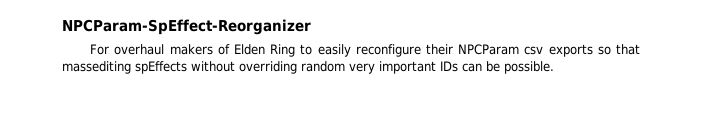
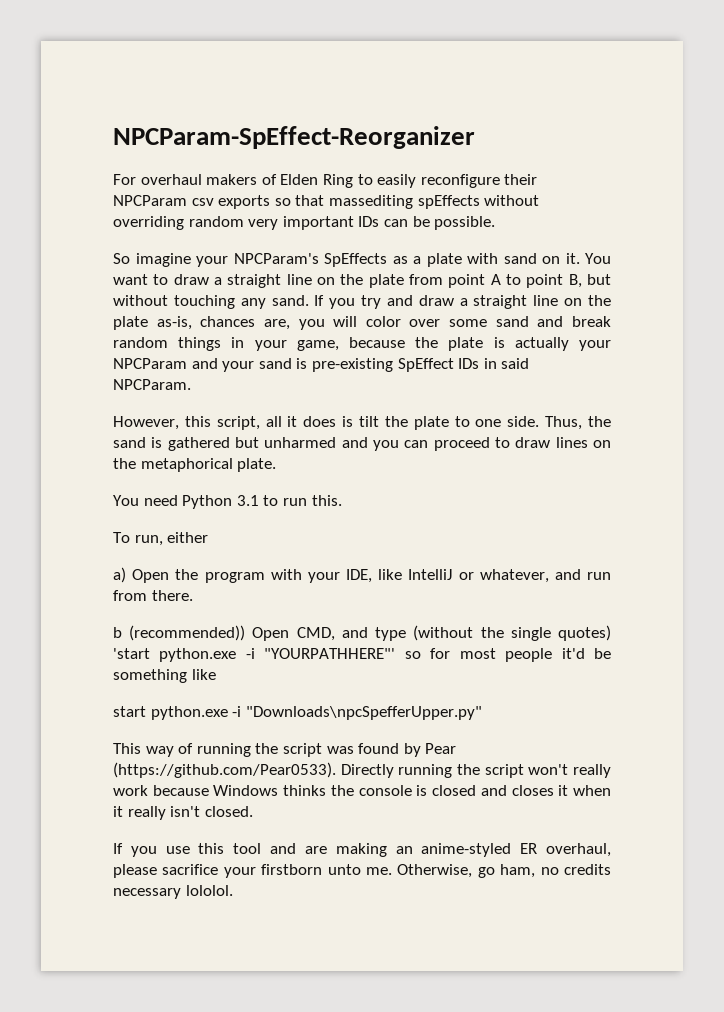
(554, 67) none -> [113,253,611,267] [113,274,611,288] [113,295,612,309] [113,316,611,330] [113,337,611,351] [113,358,530,372] [113,379,191,390] [113,416,611,430] [113,437,611,451] [113,458,277,472] [113,495,342,509] [113,532,209,546] [113,567,612,583] [113,590,193,601] [113,625,611,641] [113,648,611,662] [113,669,216,683] [113,706,482,720] [113,743,457,757] [113,762,611,778] [113,785,612,796] [113,806,253,820] [113,843,611,857] [113,864,611,878] [113,885,233,899] // So imagine your NPCParam's SpEffects as a plate with sand on it. You want to draw a straight line on the plate from point A to point B, but without touching any sand. If you try and draw a straight line on the plate as-is, chances are, you will color over some sand and break random things in your game, because the plate is actually your NPCParam and your sand is pre-existing SpEffect IDs in said NPCParam. // However, this script, all it does is tilt the plate to one side. Thus, the sand is gathered but unharmed and you can proceed to draw lines on the metaphorical plate. // You need Python 3.1 to run this. // To run, either // a) Open the program with your IDE, like IntelliJ or whatever, and run from there. // b (recommended)) Open CMD, and type (without the single quotes) 'start python.exe -i "YOURPATHHERE"' so for most people it'd be something like // start python.exe -i "Downloads\npcSpefferUpper.py" // This way of running the script was found by Pear (https://github.com/Pear0533). Directly running the script won't really work because Windows thinks the console is closed and closes it when it really isn't closed. // If you use this tool and are making an anime-styled ER overhaul, please sacrifice your firstborn unto me. Otherwise, go ham, no credits necessary lololol.

